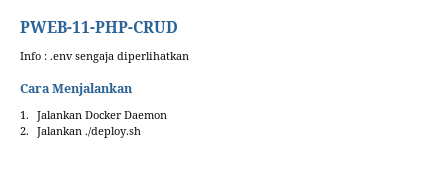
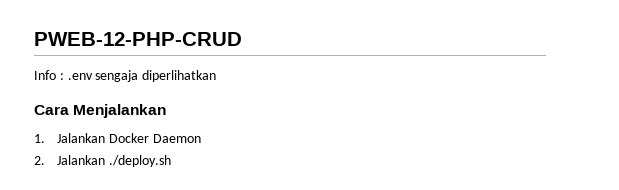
[20,21,178,33] PWEB-11-PHP-CRUD -> [34,32,242,46] PWEB-12-PHP-CRUD

